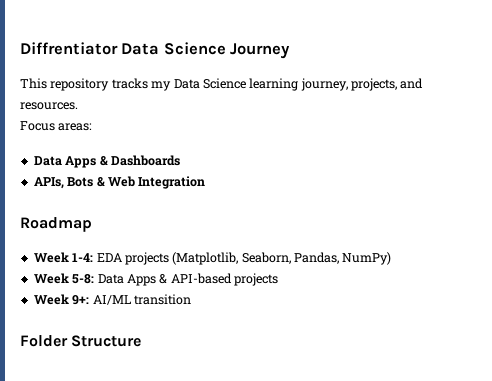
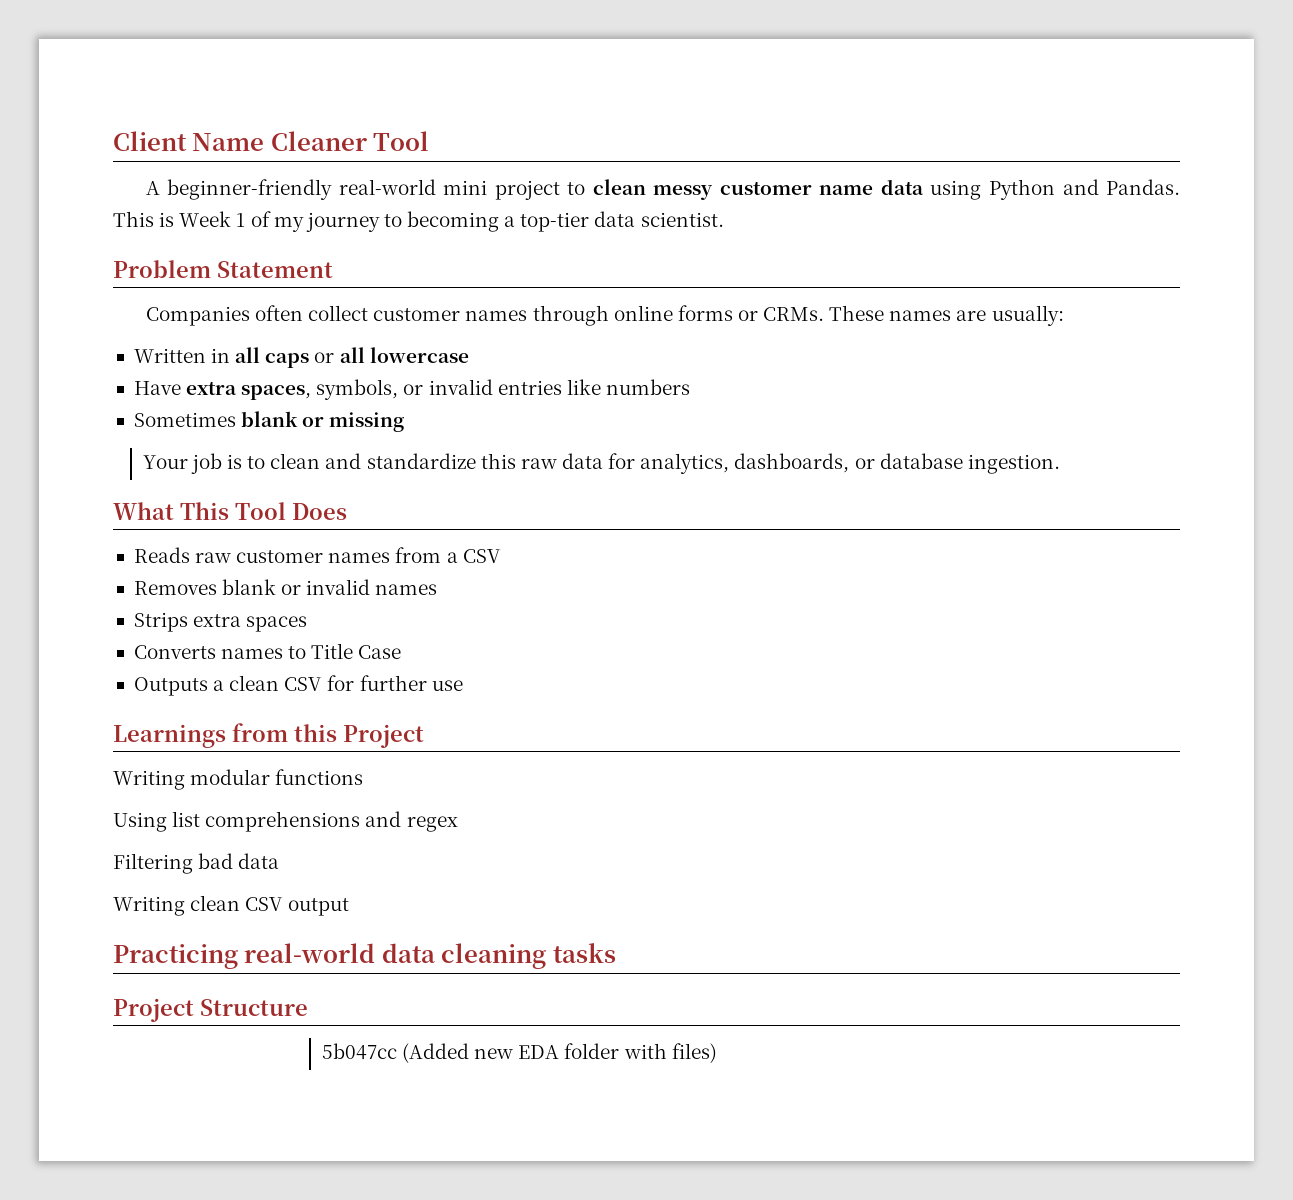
[20,42,291,59] [20,78,424,91] [20,102,78,110] [20,121,93,131] [33,155,180,168] [33,176,206,189] [20,217,92,232] [33,252,392,265] [33,273,278,286] [33,294,191,305] [20,335,142,347] Diffrentiator Data Science Journey // This repository tracks my Data Science learning journey, projects, and resources. // Focus areas: // Data Apps & Dashboards // APIs, Bots & Web Integration // Roadmap // Week 1-4: EDA projects (Matplotlib, Seaborn, Pandas, NumPy) // Week 5-8: Data Apps & API-based projects // Week 9+: AI/ML transition // Folder Structure -> [113,131,430,151] [145,179,1180,200] [113,211,724,232] [113,260,333,278] [145,305,1064,326] [133,347,469,368] [133,379,690,400] [133,411,405,432] [142,453,1060,474] [113,502,347,520] [133,547,501,563] [133,579,438,595] [133,612,308,632] [133,643,402,659] [133,675,463,696] [113,723,424,748] [113,769,364,790] [113,811,458,832] [113,853,280,874] [113,895,350,916] [113,943,616,969] [113,998,308,1022] [321,1043,717,1063] Client Name Cleaner Tool // A beginner-friendly real-world mini project to clean messy customer name data using Python and Pandas. This is Week 1 of my journey to becoming a top-tier data scientist. // Problem Statement // Companies often collect customer names through online forms or CRMs. These names are usually: // Written in all caps or all lowercase // Have extra spaces, symbols, or invalid entries like numbers // Sometimes blank or missing // Your job is to clean and standardize this raw data for analytics, dashboards, or database ingestion. // What This Tool Does // Reads raw customer names from a CSV // Removes blank or invalid names // Strips extra spaces // Converts names to Title Case // Outputs a clean CSV for further use // Learnings from this Project // Writing modular functions // Using list comprehensions and regex // Filtering bad data // Writing clean CSV output // Practicing real-world data cleaning tasks // Project Structure // 5b047cc (Added new EDA folder with files)

